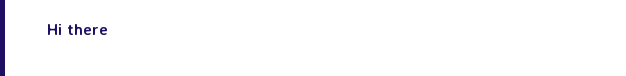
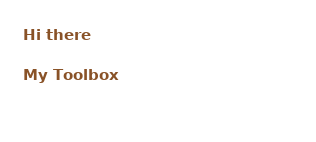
(108, 29) none -> [23,69,119,83] // My Toolbox

